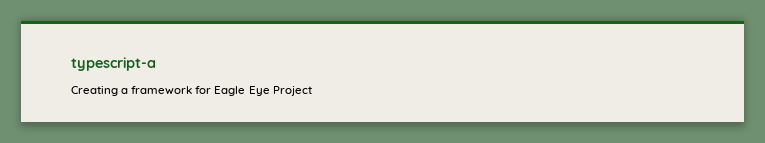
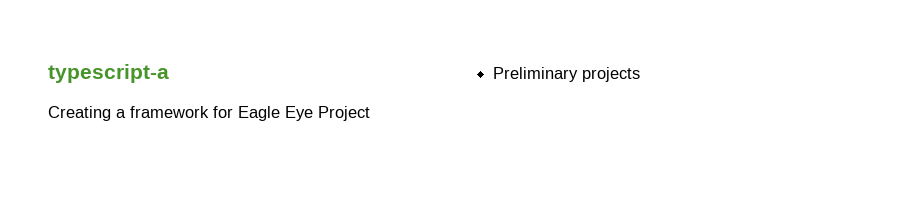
(312, 91) none -> [493,67,641,82] // Preliminary projects

